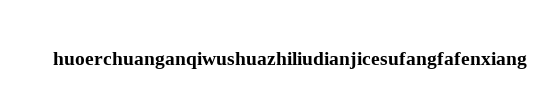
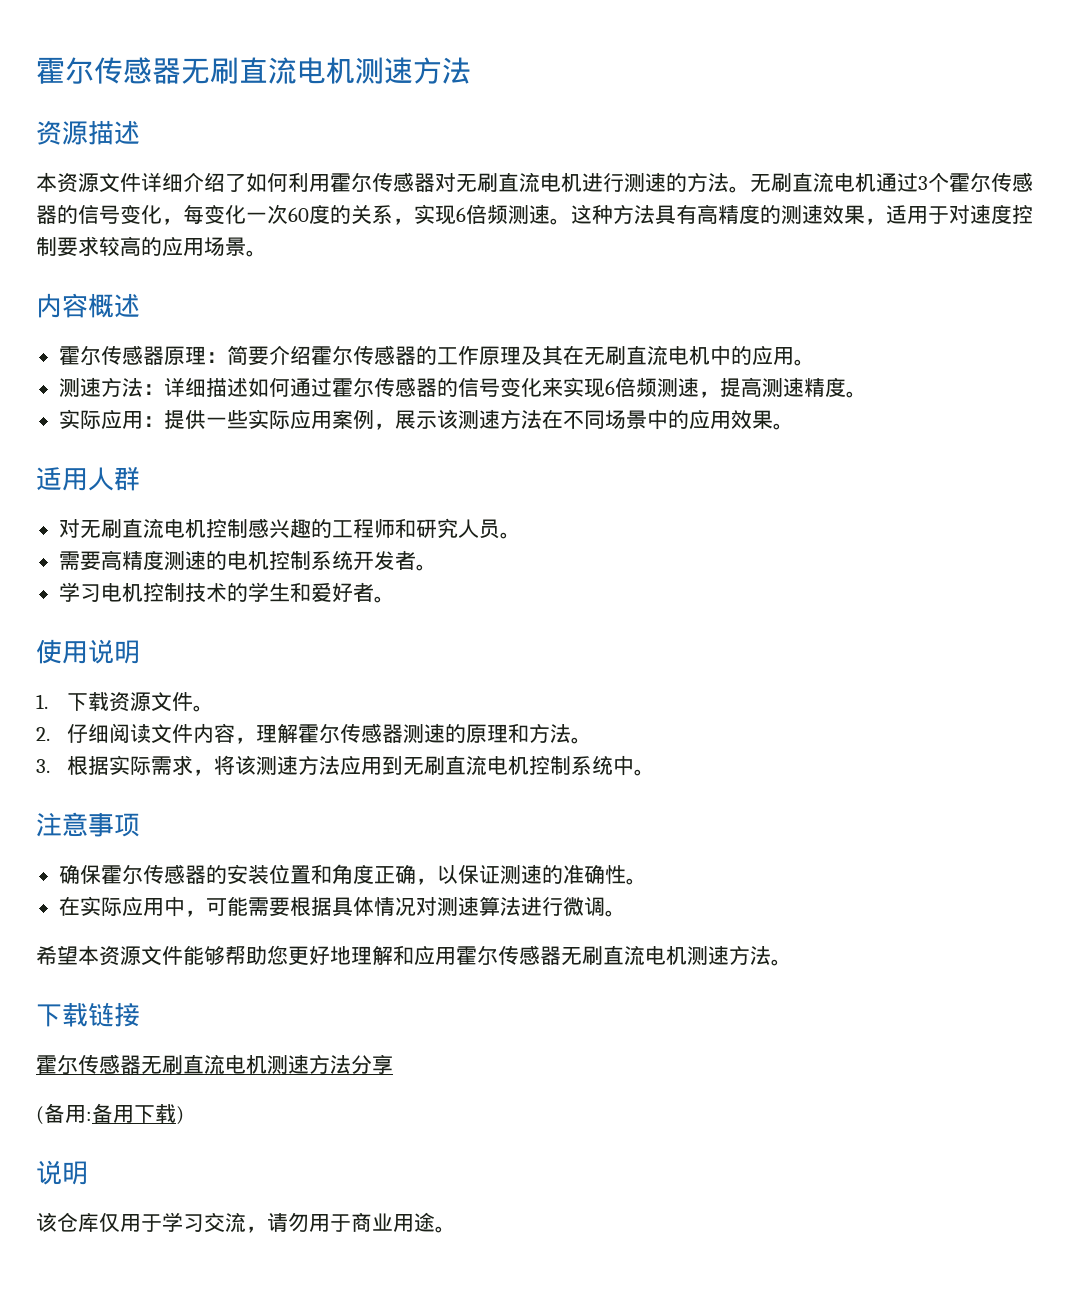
[53,52,527,69] huoerchuanganqiwushuazhiliudianjicesufangfafenxiang -> [36,57,471,84] [36,120,140,145] [36,172,1033,193] [36,204,1033,225] [36,236,267,257] [36,293,140,318] [58,345,815,366] [58,377,867,398] [58,409,794,430] [36,466,140,491] [58,518,521,539] [58,550,437,571] [58,582,395,603] [36,639,140,664] [36,692,215,712] [36,723,593,744] [36,755,656,776] [36,812,140,837] [58,864,647,885] [58,896,626,917] [36,945,792,966] [36,1002,140,1027] [36,1054,393,1074] [36,1103,184,1125] [36,1160,88,1185] [36,1212,456,1233] 霍尔传感器无刷直流电机测速方法 // 资源描述 // 本资源文件详细介绍了如何利用霍尔传感器对无刷直流电机进行测速的方法。无刷直流电机通过3个霍尔传感器的信号变化，每变化一次60度的关系，实现6倍频测速。这种方法具有高精度的测速效果，适用于对速度控制要求较高的应用场景。 // 内容概述 // 霍尔传感器原理：简要介绍霍尔传感器的工作原理及其在无刷直流电机中的应用。 // 测速方法：详细描述如何通过霍尔传感器的信号变化来实现6倍频测速，提高测速精度。 // 实际应用：提供一些实际应用案例，展示该测速方法在不同场景中的应用效果。 // 适用人群 // 对无刷直流电机控制感兴趣的工程师和研究人员。 // 需要高精度测速的电机控制系统开发者。 // 学习电机控制技术的学生和爱好者。 // 使用说明 // 1.下载资源文件。 // 2.仔细阅读文件内容，理解霍尔传感器测速的原理和方法。 // 3.根据实际需求，将该测速方法应用到无刷直流电机控制系统中。 // 注意事项 // 确保霍尔传感器的安装位置和角度正确，以保证测速的准确性。 // 在实际应用中，可能需要根据具体情况对测速算法进行微调。 // 希望本资源文件能够帮助您更好地理解和应用霍尔传感器无刷直流电机测速方法。 // 下载链接 // 霍尔传感器无刷直流电机测速方法分享 // (备用:备用下载) // 说明 // 该仓库仅用于学习交流，请勿用于商业用途。

